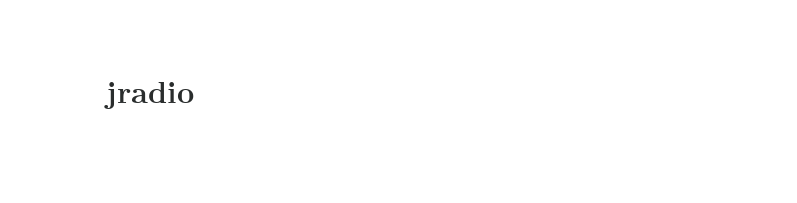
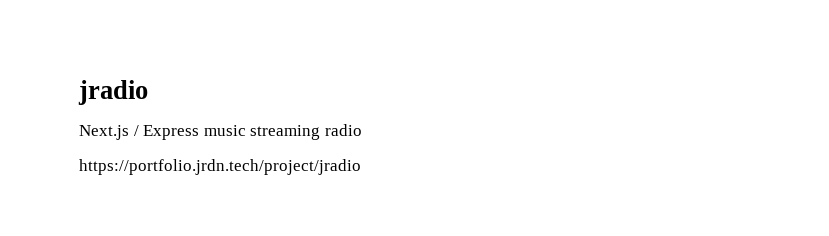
(194, 95) none -> [79,124,362,140] [79,159,361,175] // Next.js / Express music streaming radio // https://portfolio.jrdn.tech/project/jradio

